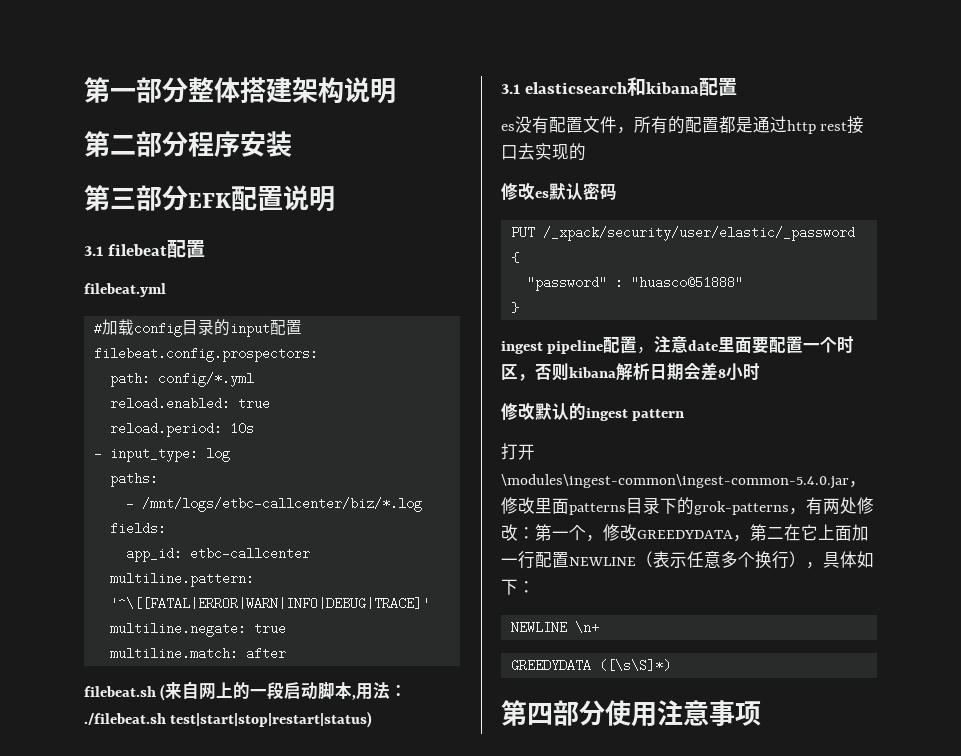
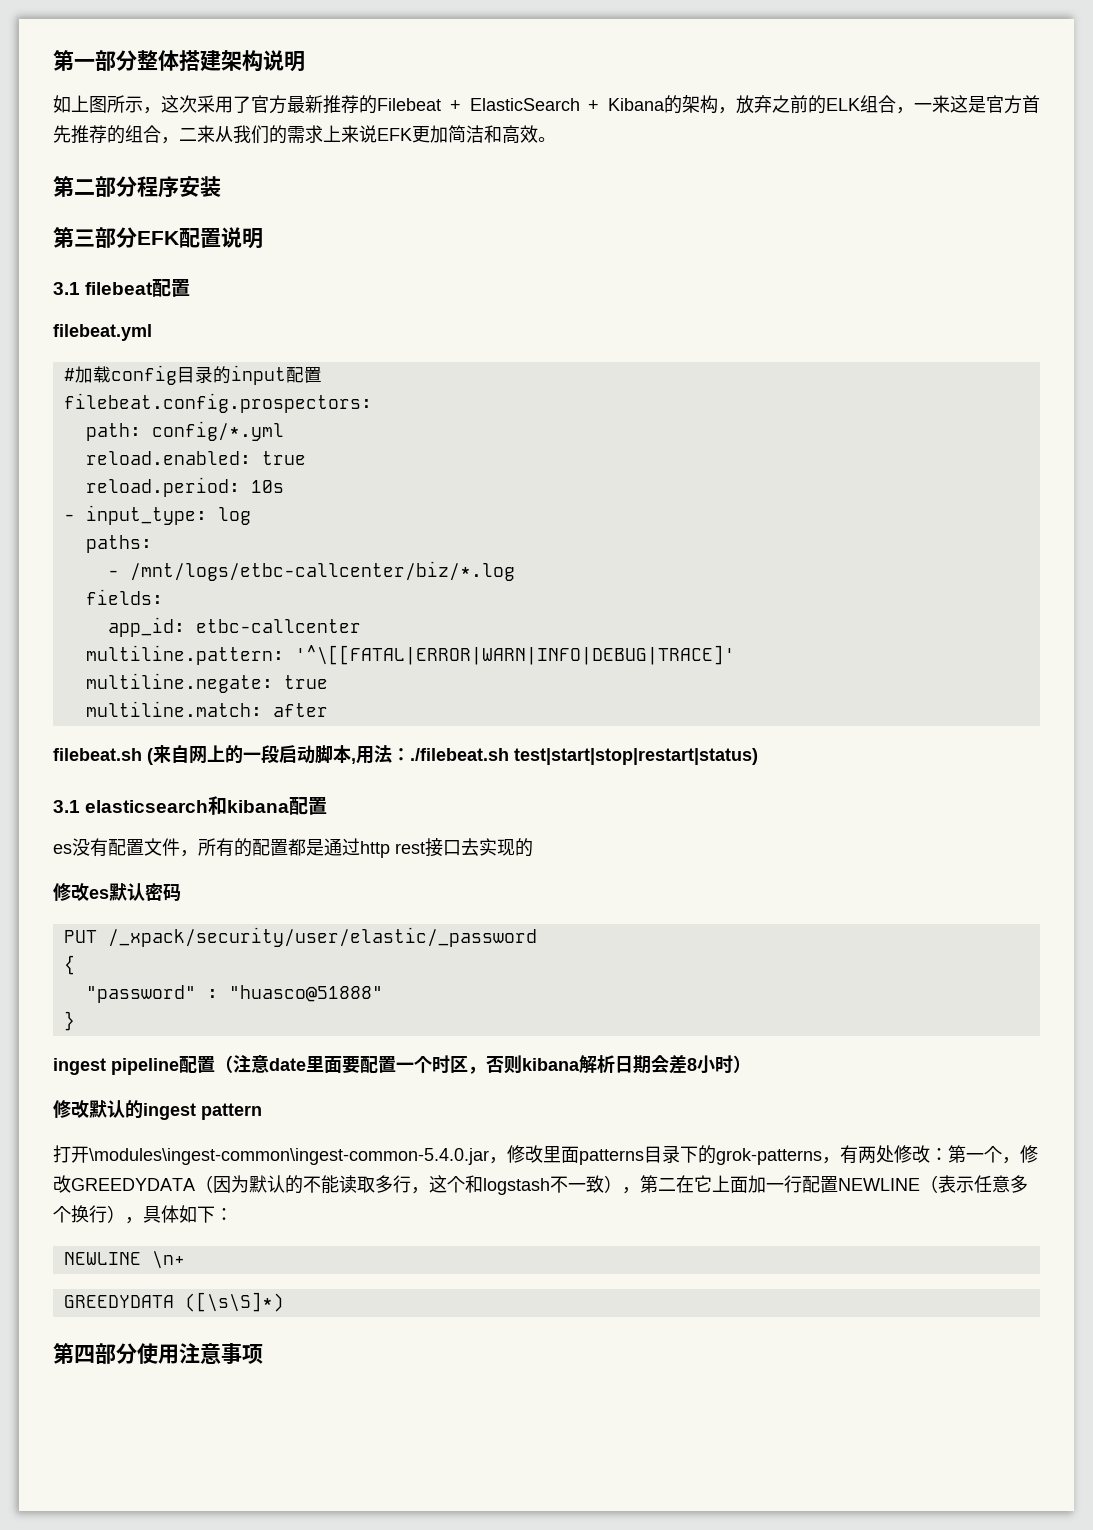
(396, 91) none -> [53,95,1040,114] [53,125,556,144] // 如上图所示，这次采用了官方最新推荐的Filebeat + ElasticSearch + Kibana的架构，放弃之前的ELK组合，一来这是官方首先推荐的组合，二来从我们的需求上来说EFK更加简洁和高效。
[637,347,655,354] ， -> [215,1055,233,1073] （
(760, 371) none -> [733,1055,751,1073] ）
(733, 534) none -> [195,1175,622,1195] （因为默认的不能读取多行，这个和logstash不一致）

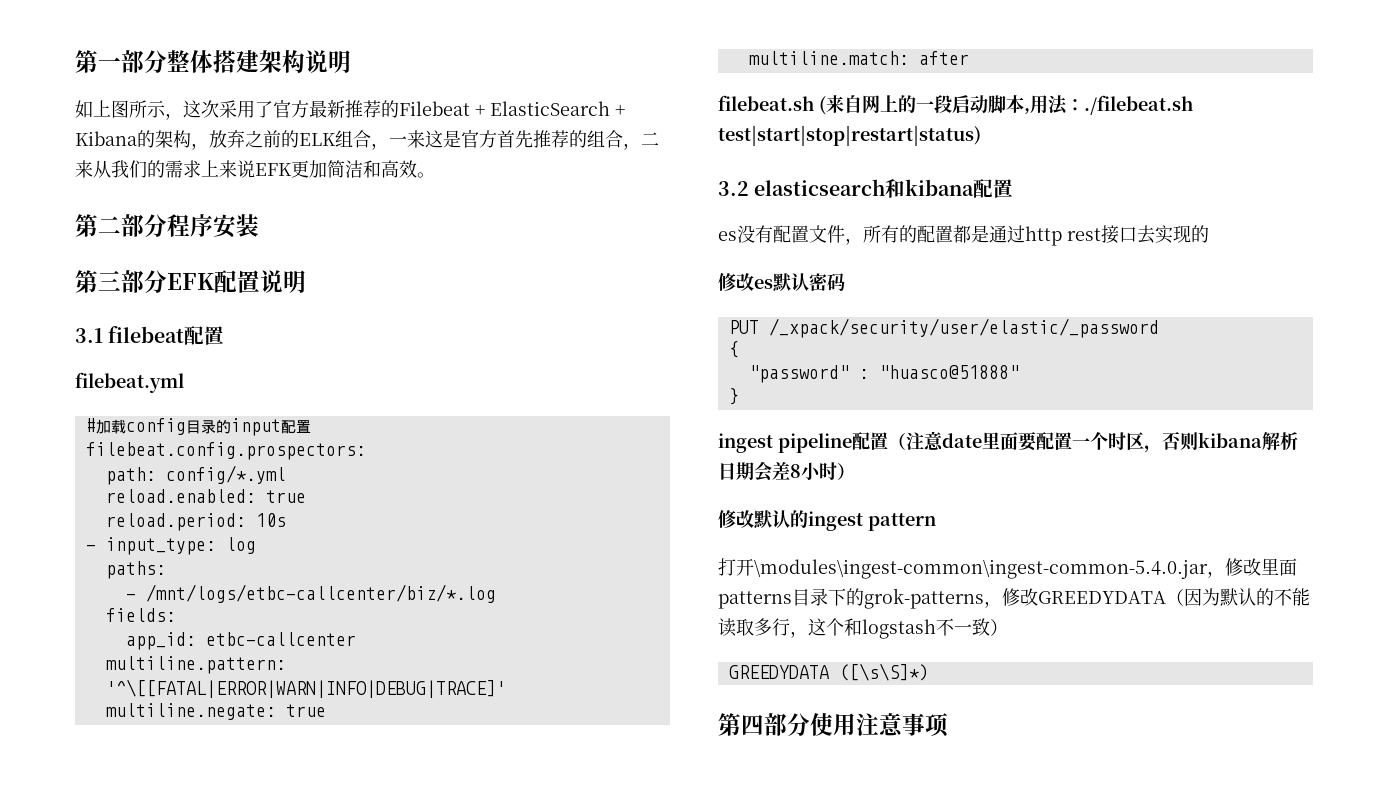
[53,800,80,813] 3.1 -> [718,181,749,196] 3.2
[840,1145,1020,1164] 有两处修改：第一个， -> (1002, 604) none
[622,1175,1028,1194] [53,1205,233,1224] [63,1251,185,1269] ，第二在它上面加一行配置NEWLINE（表示任意多个换行），具体如下： // NEWLINE \n+ -> (1008, 627) none

